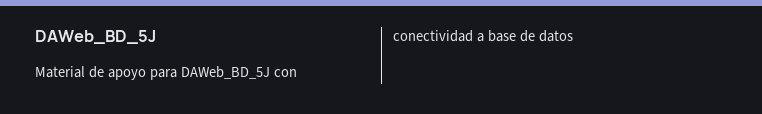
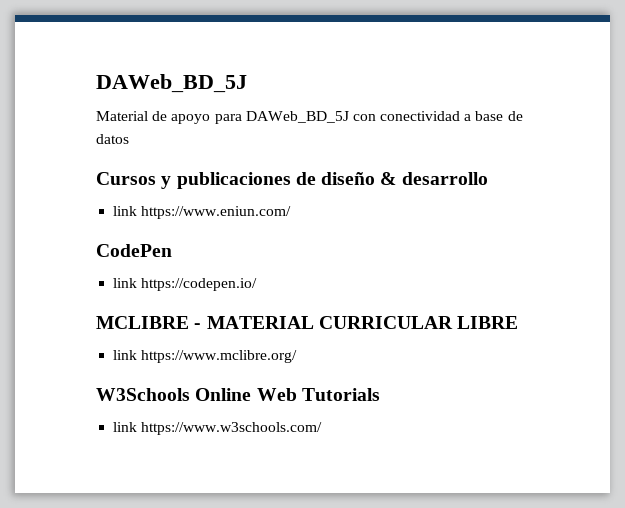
(573, 36) none -> [96,172,488,189] [113,206,292,219] [96,244,172,257] [113,278,258,291] [96,316,519,329] [113,350,298,363] [96,388,380,401] [113,422,323,435] // Cursos y publicaciones de diseño & desarrollo // link https://www.eniun.com/ // CodePen // link https://codepen.io/ // MCLIBRE - MATERIAL CURRICULAR LIBRE // link https://www.mclibre.org/ // W3Schools Online Web Tutorials // link https://www.w3schools.com/

